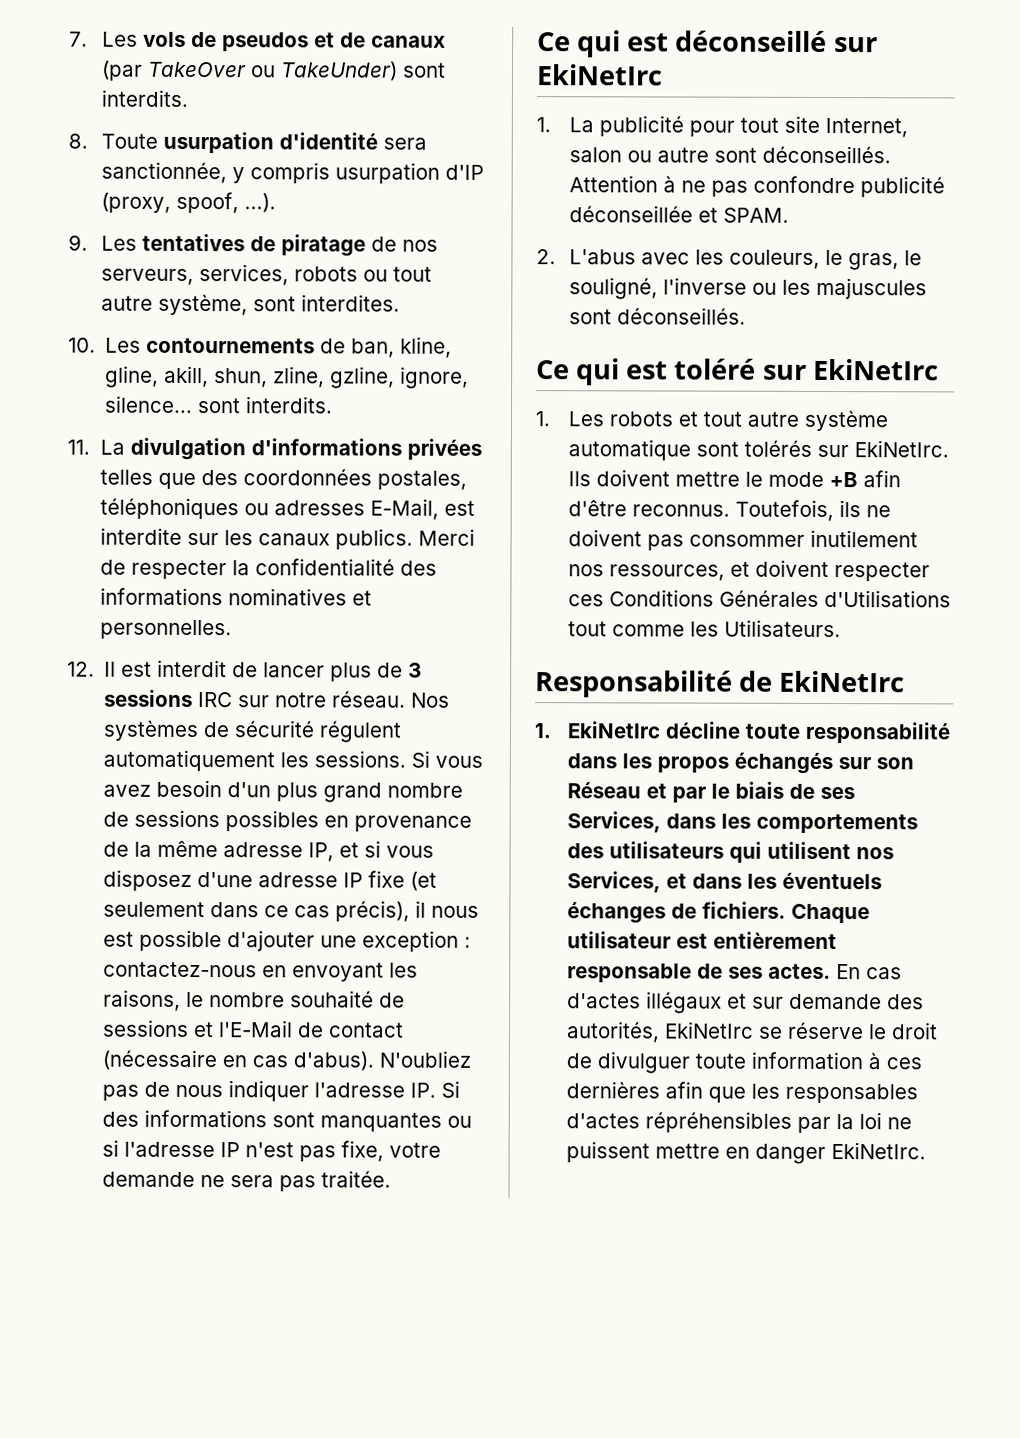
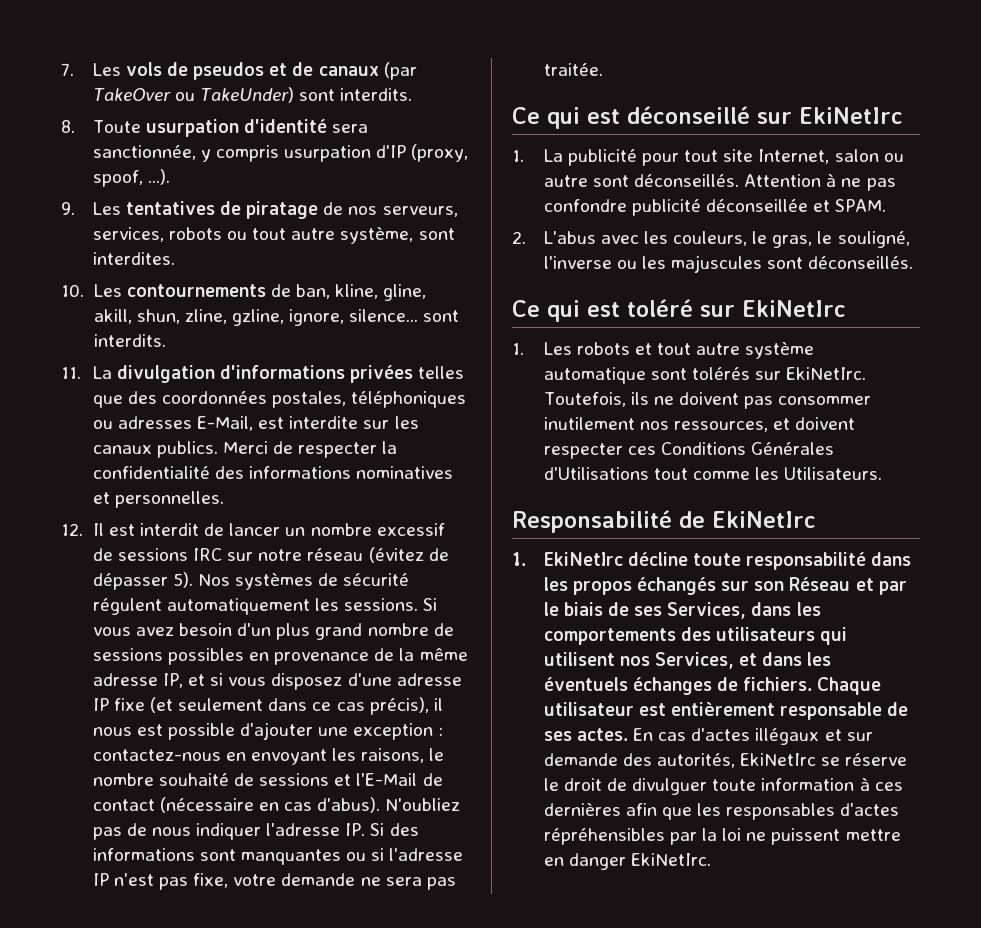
[330,662,423,682] [104,689,407,708] plus de 3 sessions IRC sur notre réseau. -> [285,523,445,536] [92,547,449,563] [92,572,193,590] un nombre excessif de sessions IRC sur notre réseau (évitez de dépasser 5).
[567,469,901,488] [567,500,730,517] Ils doivent mettre le mode +B afin d'être reconnus. -> (867, 373) none

